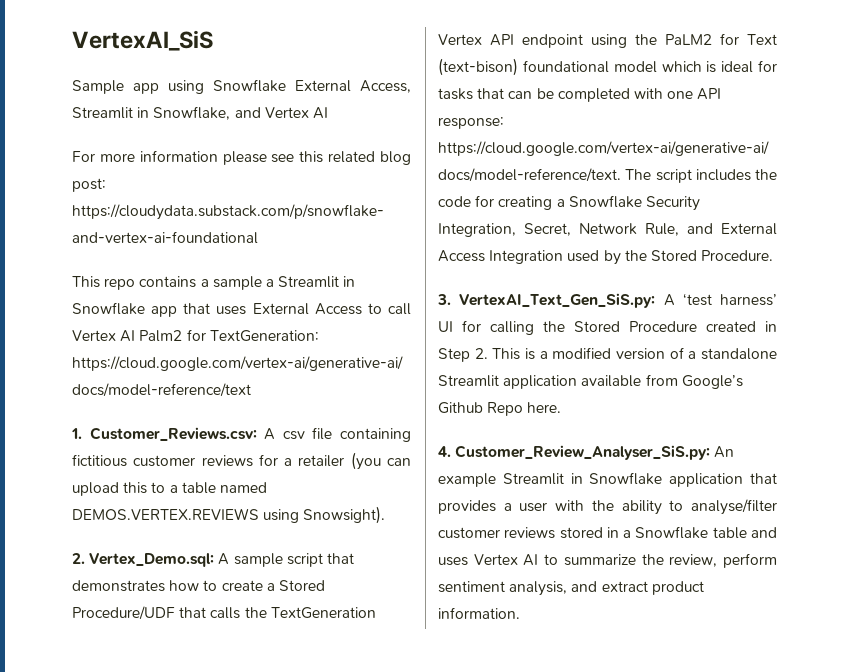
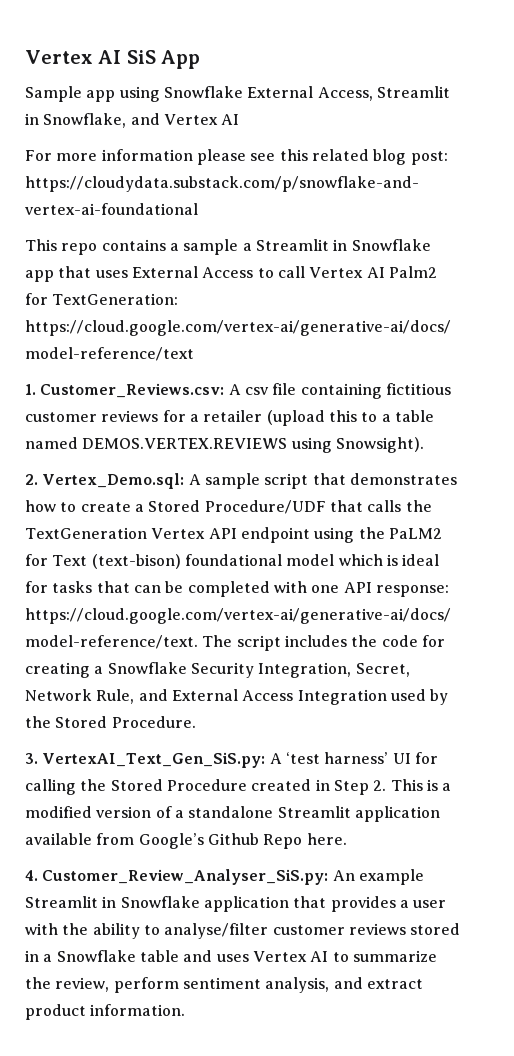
[72,30,213,51] VertexAI_SiS -> [25,50,201,69] Vertex AI SiS App
[350,452,411,470] [72,482,119,496] (you can upload -> [266,410,325,426] (upload

